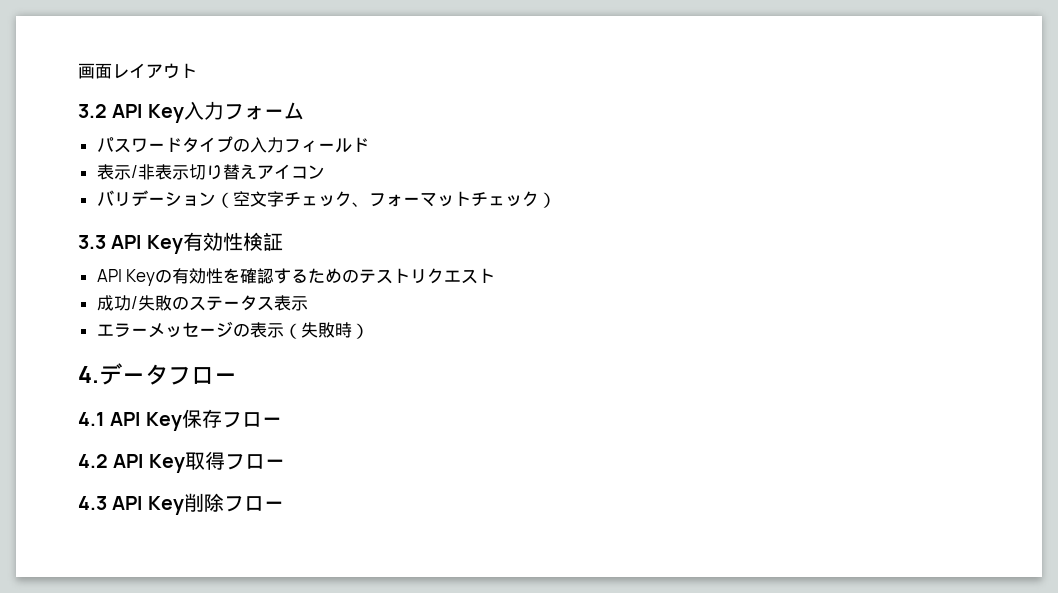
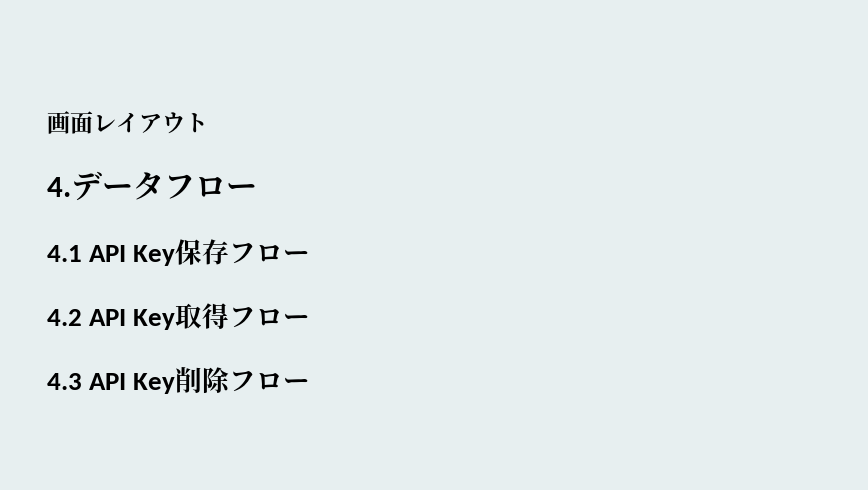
[78,101,304,123] [96,136,369,153] [96,164,325,180] [96,190,556,208] [78,232,283,254] [96,268,496,286] [96,295,308,311] [96,321,369,339] // 3.2 API Key入力フォーム // パスワードタイプの入力フィールド // 表示/非表示切り替えアイコン // バリデーション（空文字チェック、フォーマットチェック） // 3.3 API Key有効性検証 // API Keyの有効性を確認するためのテストリクエスト // 成功/失敗のステータス表示 // エラーメッセージの表示（失敗時） -> (208, 123) none

